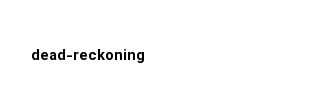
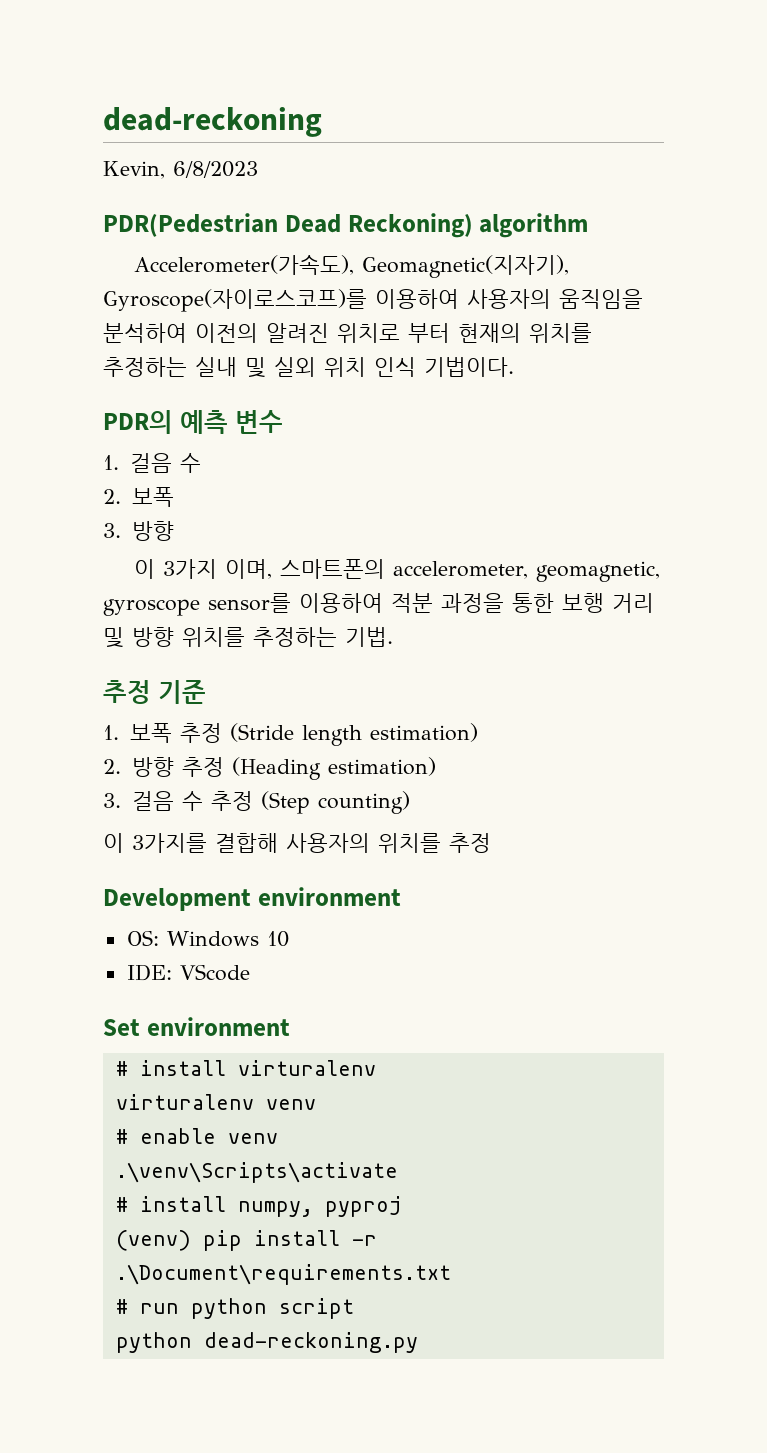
(145, 56) none -> [103,161,258,179] [103,213,589,238] [133,254,569,278] [103,289,643,312] [103,323,592,343] [103,357,514,378] [103,410,283,434] [103,453,201,473] [103,487,174,507] [103,521,174,541] [133,559,661,582] [103,593,654,616] [103,627,393,648] [103,680,206,704] [103,723,478,746] [103,757,436,780] [103,791,410,814] [103,833,491,853] [103,887,401,911] [126,930,289,947] [126,964,250,981] [103,1017,290,1036] [115,1060,376,1076] [115,1094,316,1110] [115,1128,278,1144] [115,1162,398,1183] [115,1196,401,1217] [115,1230,377,1251] [115,1264,451,1285] [115,1298,354,1319] [115,1332,418,1353] // Kevin, 6/8/2023 // PDR(Pedestrian Dead Reckoning) algorithm // Accelerometer(가속도), Geomagnetic(지자기), Gyroscope(자이로스코프)를 이용하여 사용자의 움직임을 분석하여 이전의 알려진 위치로 부터 현재의 위치를 추정하는 실내 및 실외 위치 인식 기법이다. // PDR의 예측 변수 // 1. 걸음 수 // 2. 보폭 // 3. 방향 // 이 3가지 이며, 스마트폰의 accelerometer, geomagnetic, gyroscope sensor를 이용하여 적분 과정을 통한 보행 거리 및 방향 위치를 추정하는 기법. // 추정 기준 // 1. 보폭 추정 (Stride length estimation) // 2. 방향 추정 (Heading estimation) // 3. 걸음 수 추정 (Step counting) // 이 3가지를 결합해 사용자의 위치를 추정 // Development environment // OS: Windows 10 // IDE: VScode // Set environment // # install virturalenv // virturalenv venv // # enable venv // .\venv\Scripts\activate // # install numpy, pyproj // (venv) pip install -r .\Document\requirements.txt // # run python script // python dead-reckoning.py

